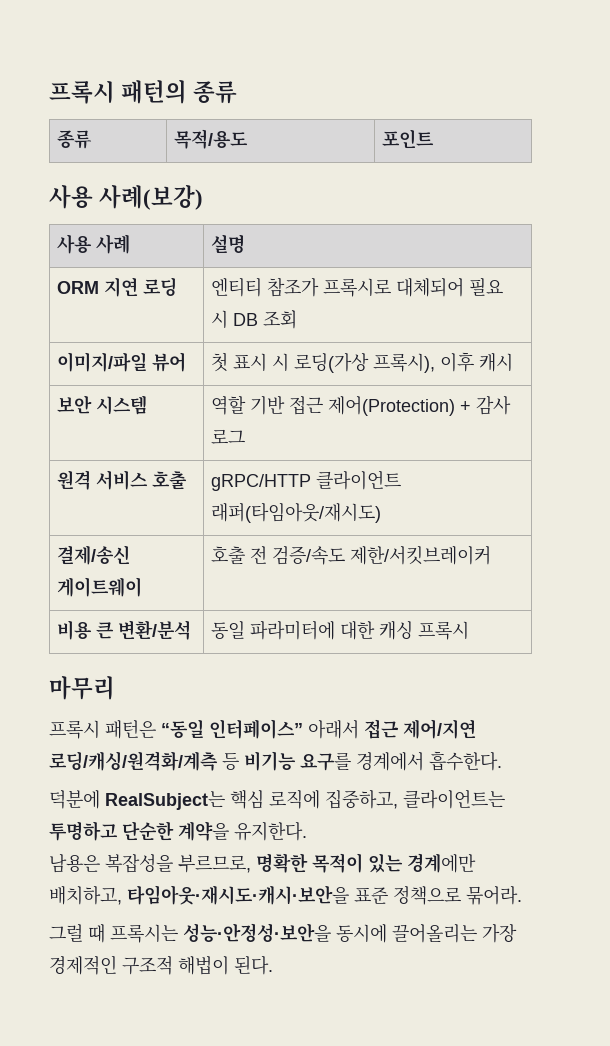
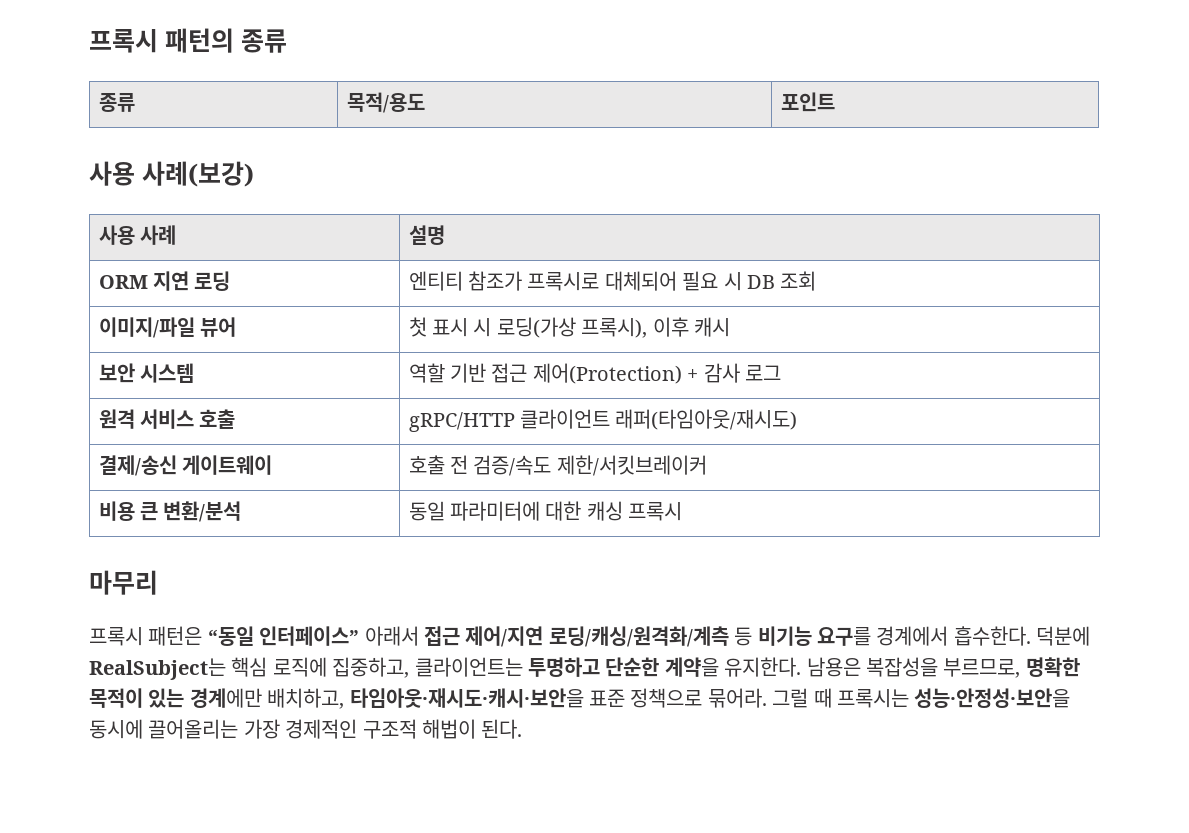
(502, 761) // -> (1031, 636) none
(307, 831) // -> (802, 667) none
(522, 895) // -> (767, 698) none

